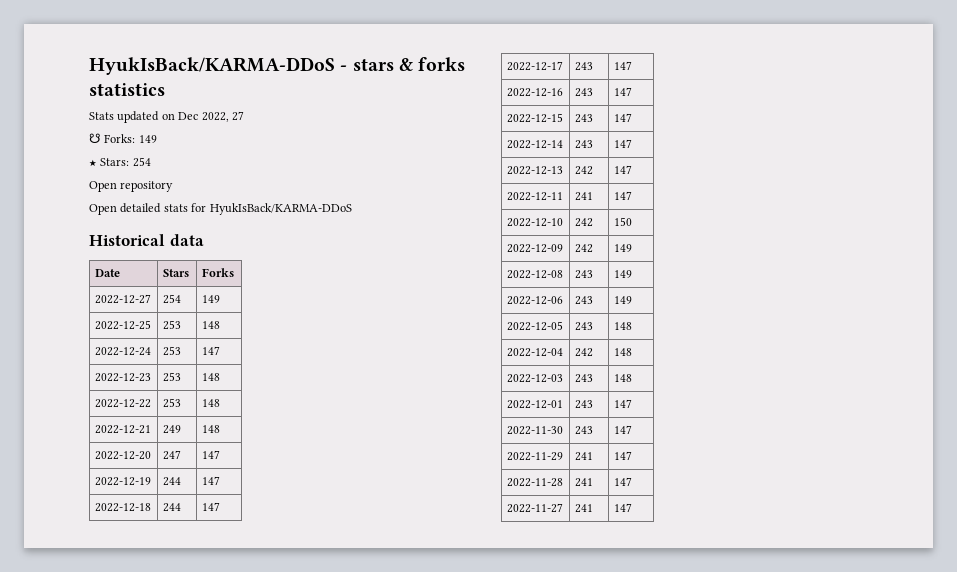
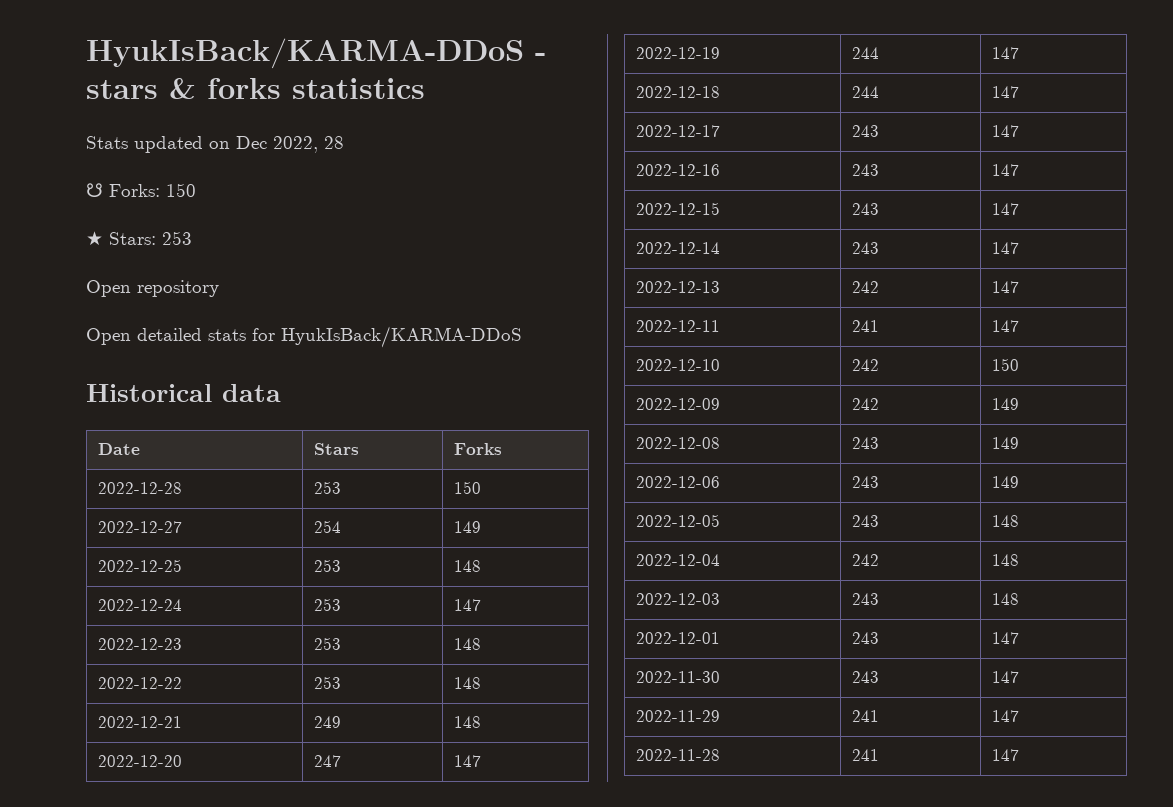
[231,111,244,121] 27 -> [324,136,344,149] 28
[138,135,157,143] 149 -> [166,183,196,197] 150
[132,157,151,167] 254 -> [162,231,192,245] 253
(234, 272) none -> [98,482,183,494] [314,481,342,494] [454,481,482,494] // 2022-12-28 | 253 | 150
[506,503,563,513] [574,504,593,513] [613,503,632,512] // 2022-11-27 | 241 | 147 -> (1020, 755) none

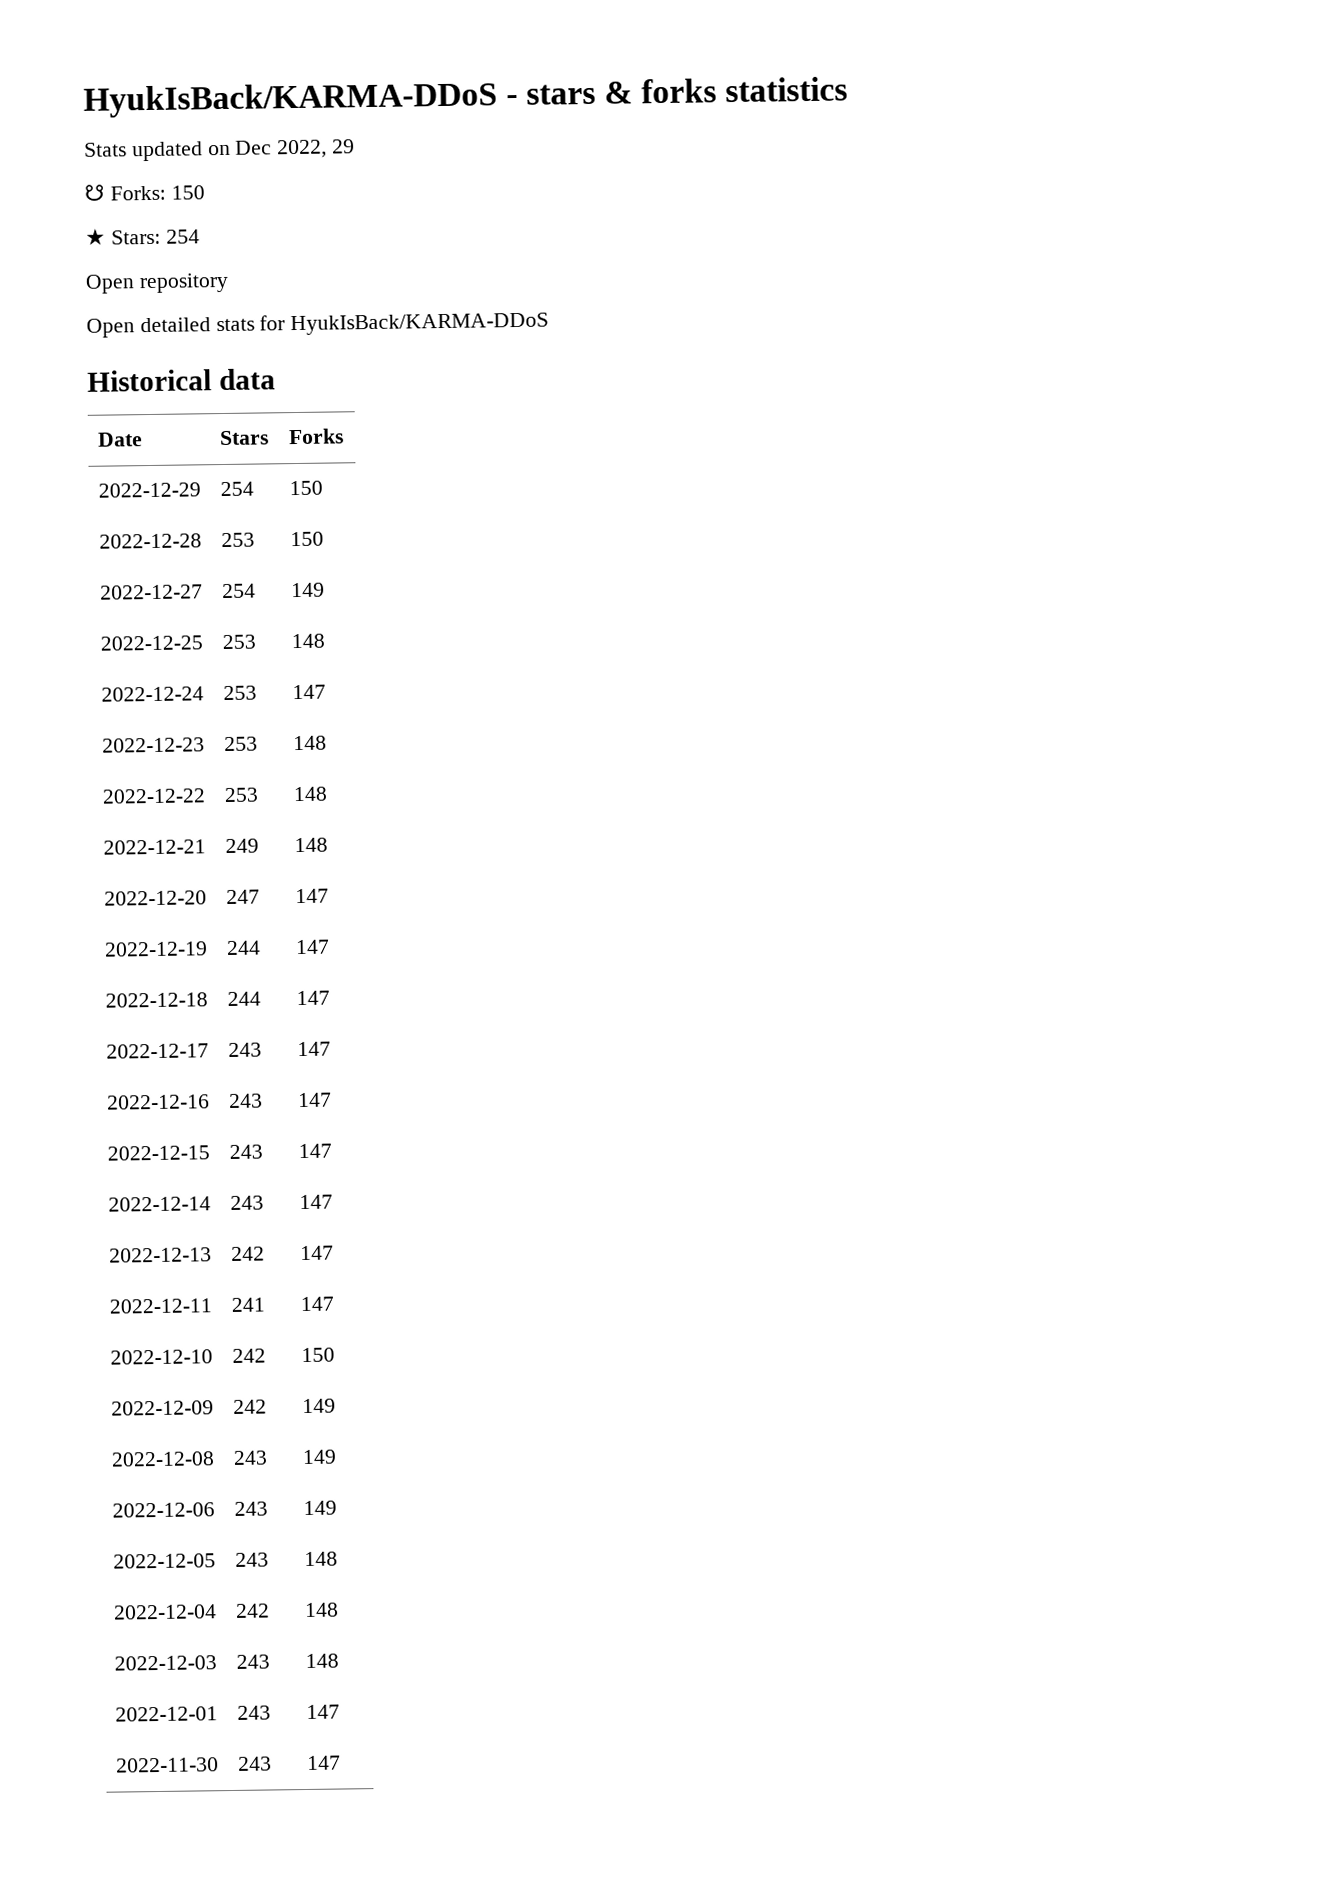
[324,136,344,149] 28 -> [332,139,356,154] 29
[162,231,192,245] 253 -> [165,229,200,244] 254
(503, 449) none -> [97,482,201,498] [219,481,254,497] [288,480,323,496] // 2022-12-29 | 254 | 150
[636,710,721,722] [852,710,880,722] [992,710,1020,722] [636,749,721,761] [852,749,880,761] [992,749,1020,761] // 2022-11-29 | 241 | 147 // 2022-11-28 | 241 | 147 -> (341, 1762) none

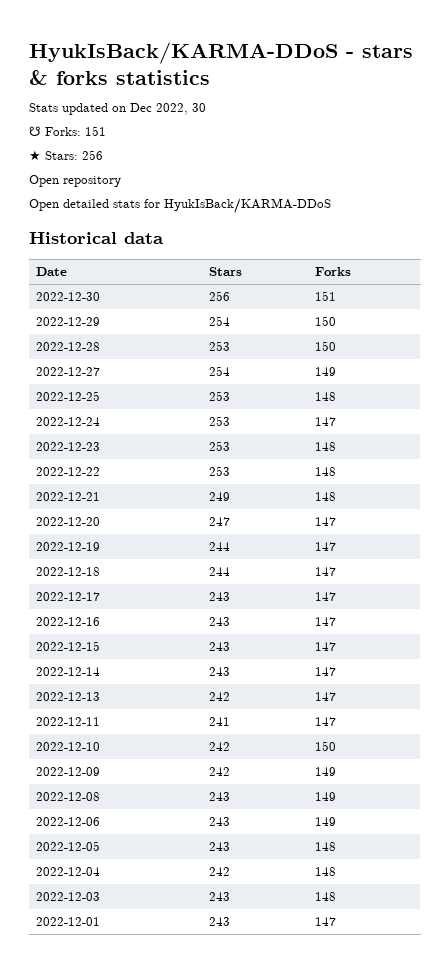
[332,139,356,154] 29 -> [192,103,206,112] 30
[170,185,205,200] 150 -> [85,126,106,136] 151
[165,229,200,244] 254 -> [82,150,103,160] 256
(344, 436) none -> [36,292,101,301] [209,291,231,301] [315,291,337,301] // 2022-12-30 | 256 | 151
[115,1757,219,1773] [237,1756,272,1771] [306,1755,341,1770] // 2022-11-30 | 243 | 147 -> (337, 921) none

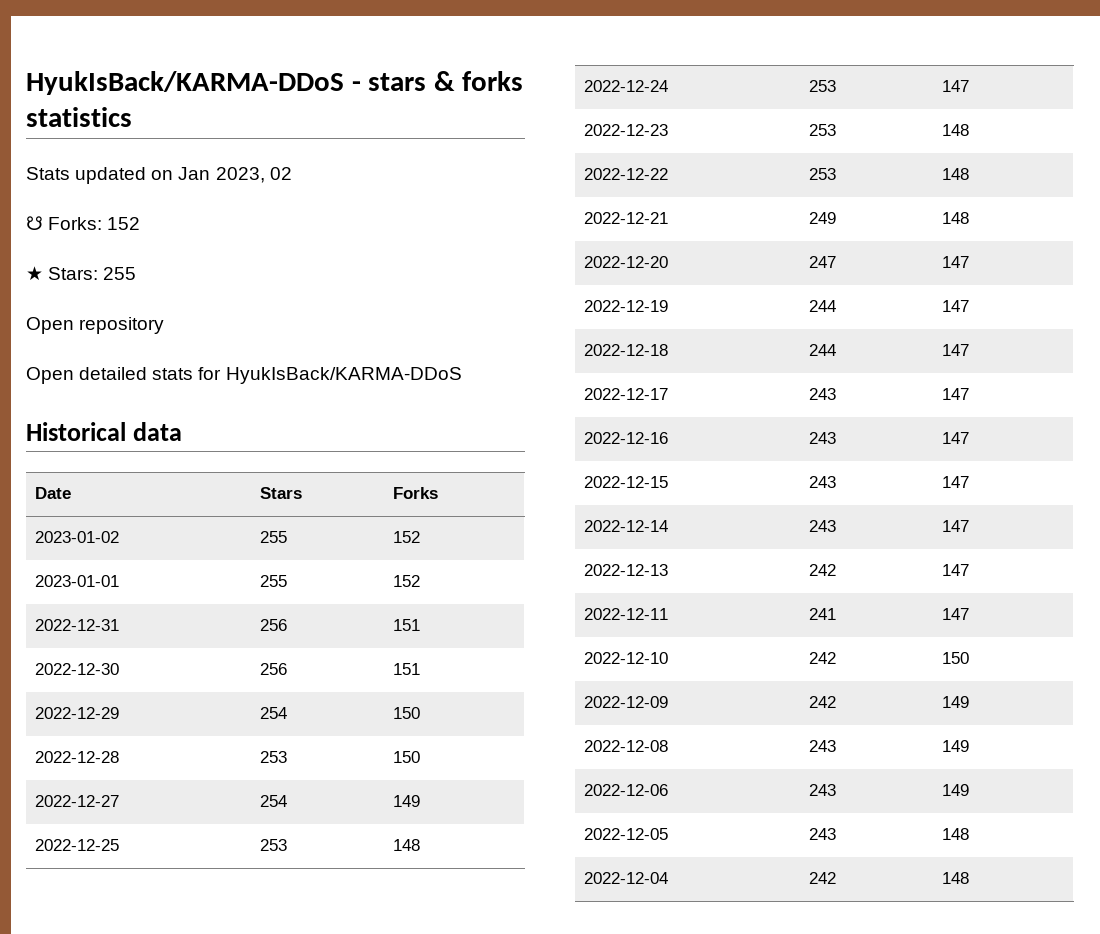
[130,103,206,115] Dec 2022, 30 -> [178,167,292,183] Jan 2023, 02
[85,126,106,136] 151 -> [107,217,141,230] 152
[82,150,103,160] 256 -> [103,267,137,280] 255
(352, 271) none -> [34,531,119,543] [259,531,287,543] [392,531,420,543] [34,575,119,587] [259,575,287,587] [392,575,420,587] [34,619,119,631] [259,619,287,631] [392,619,420,631] // 2023-01-02 | 255 | 152 // 2023-01-01 | 255 | 152 // 2022-12-31 | 256 | 151
[36,892,101,901] [209,892,231,901] [315,892,337,901] [36,917,101,926] [209,917,231,926] [315,917,337,926] // 2022-12-03 | 243 | 148 // 2022-12-01 | 243 | 147 -> (969, 878) none

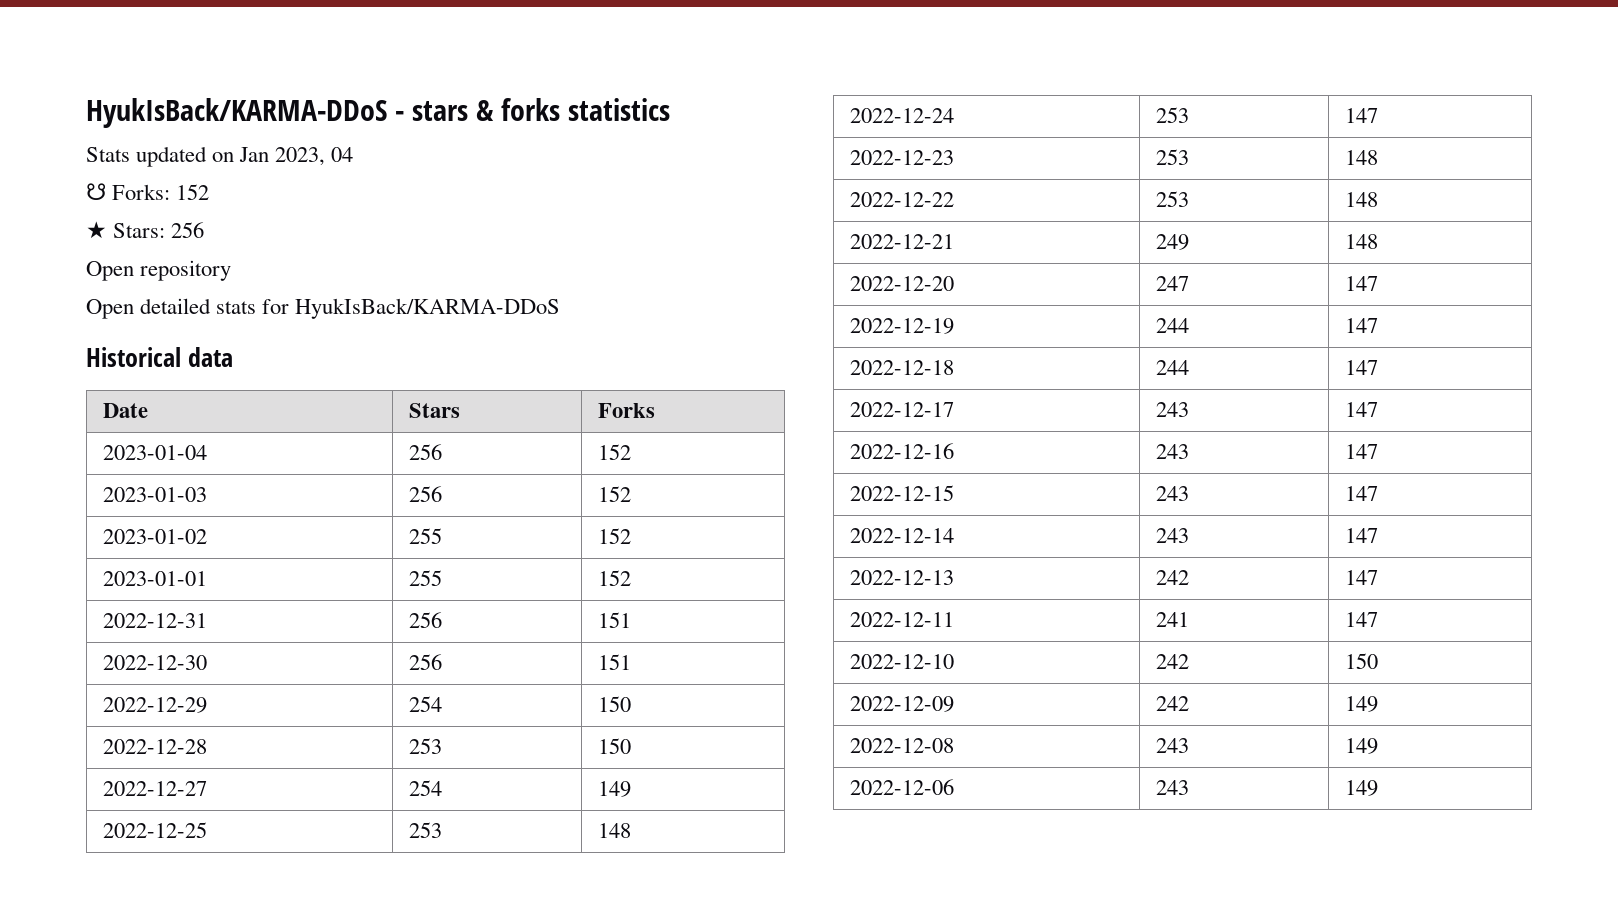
[269,167,292,180] 02 -> [331,147,354,162] 04
[103,267,137,280] 255 -> [171,222,205,238] 256
(438, 493) none -> [102,445,207,460] [408,444,442,460] [597,444,631,460] [102,487,207,502] [408,486,442,502] [597,486,631,502] // 2023-01-04 | 256 | 152 // 2023-01-03 | 256 | 152
[583,828,668,840] [808,828,836,840] [941,828,969,840] [583,872,668,884] [808,872,836,884] [941,872,969,884] // 2022-12-05 | 243 | 148 // 2022-12-04 | 242 | 148 -> (1378, 788) none

